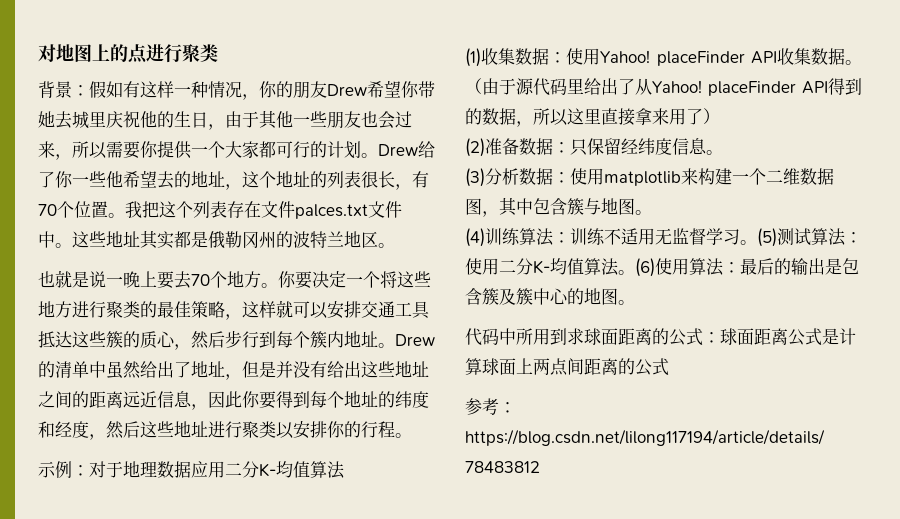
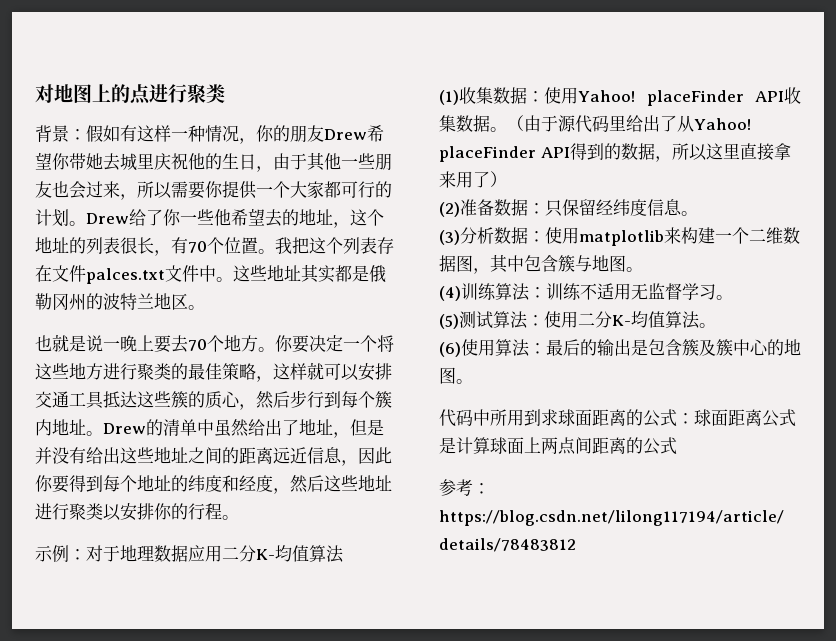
(757, 242) none -> (733, 297) //
(635, 272) none -> (716, 325) //

